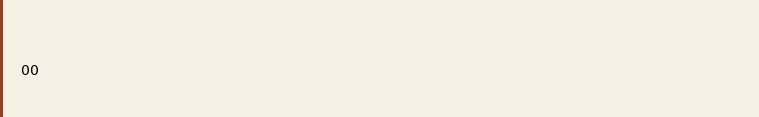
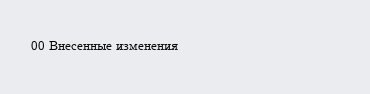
(39, 70) none -> [49,41,178,50] Внесенные изменения

